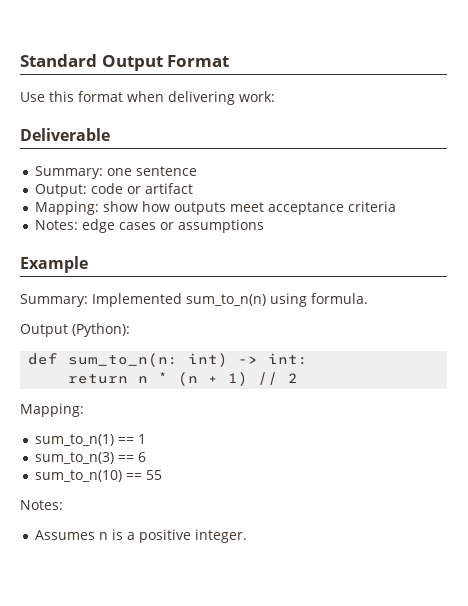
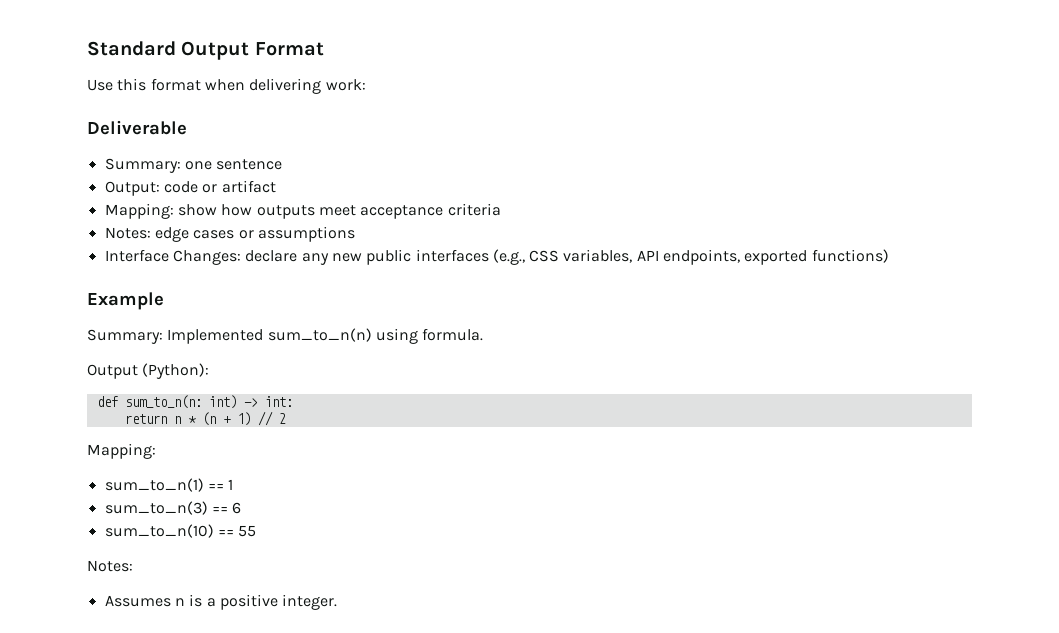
(264, 226) none -> [104,249,889,265] // Interface Changes: declare any new public interfaces (e.g., CSS variables, API endpoints, exported functions)

